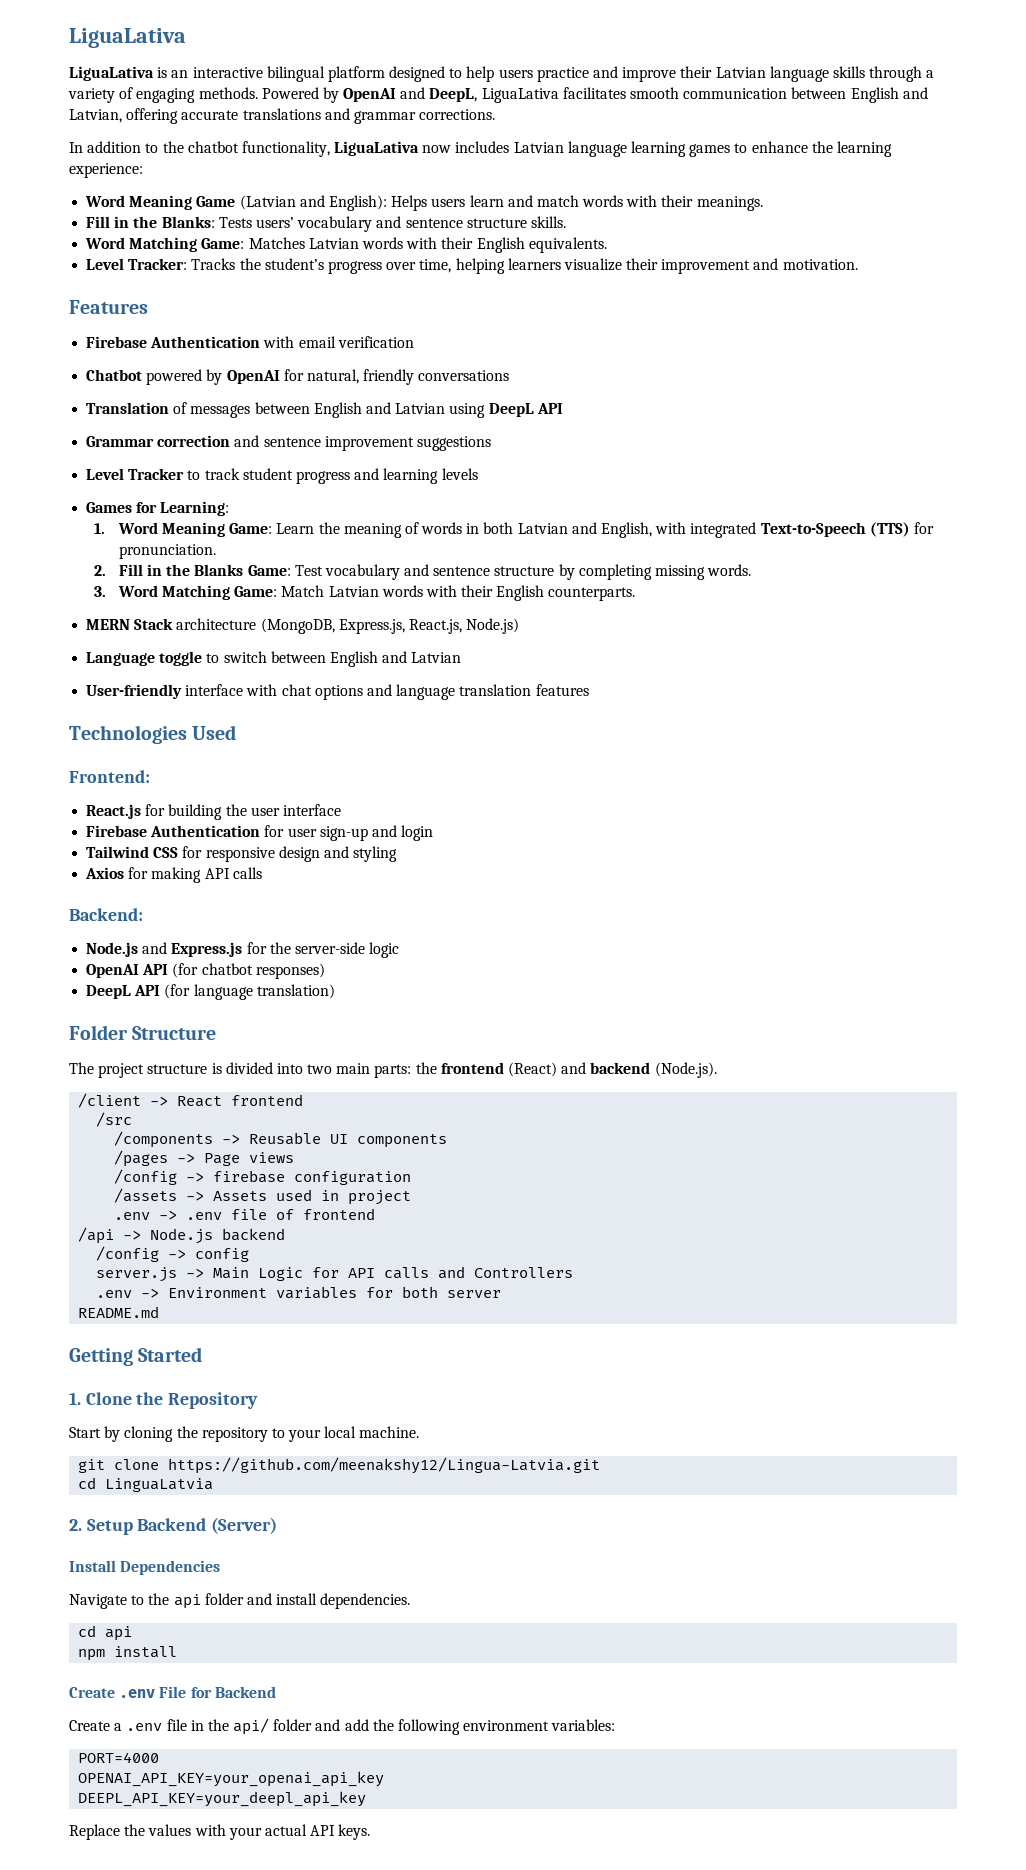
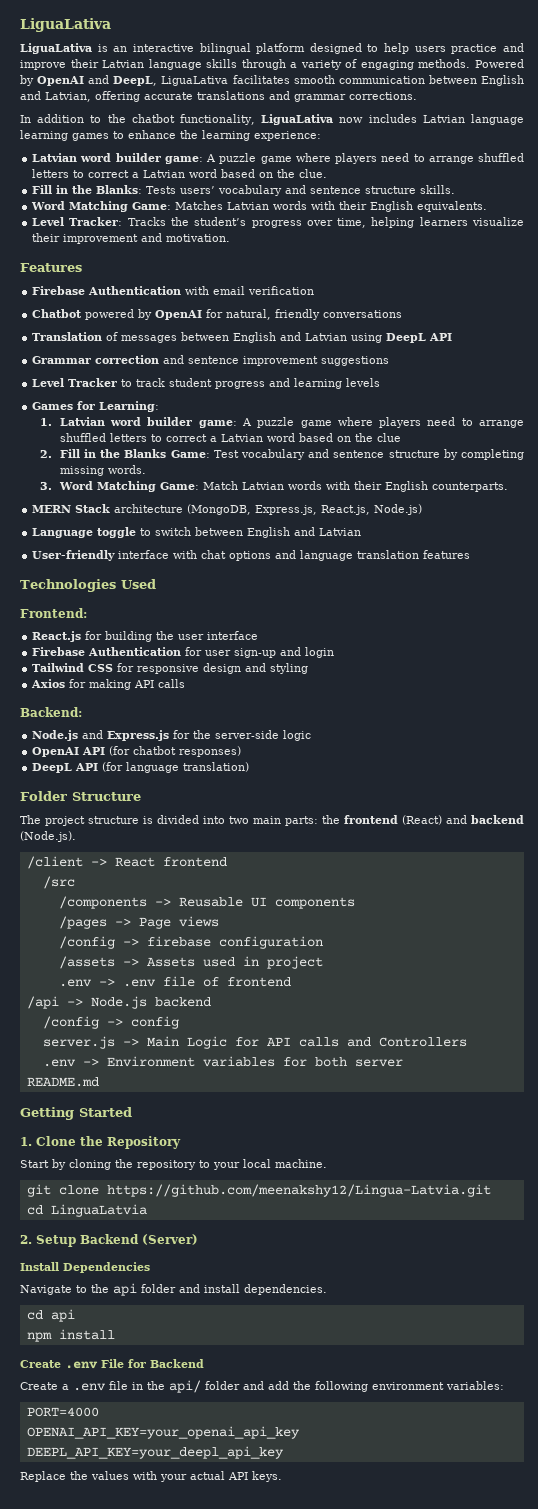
[85,195,763,211] Word Meaning Game (Latvian and English): Helps users learn and match words with their meanings. -> [32,153,524,164] [32,169,328,178] Latvian word builder game: A puzzle game where players need to arrange shuffled letters to correct a Latvian word based on the clue.
[117,522,934,538] [118,544,216,559] Word Meaning Game: Learn the meaning of words in both Latvian and English, with integrated Text-to-Speech (TTS) for pronunciation. -> [59,417,524,428] [59,433,401,442] Latvian word builder game: A puzzle game where players need to arrange shuffled letters to correct a Latvian word based on the clue

